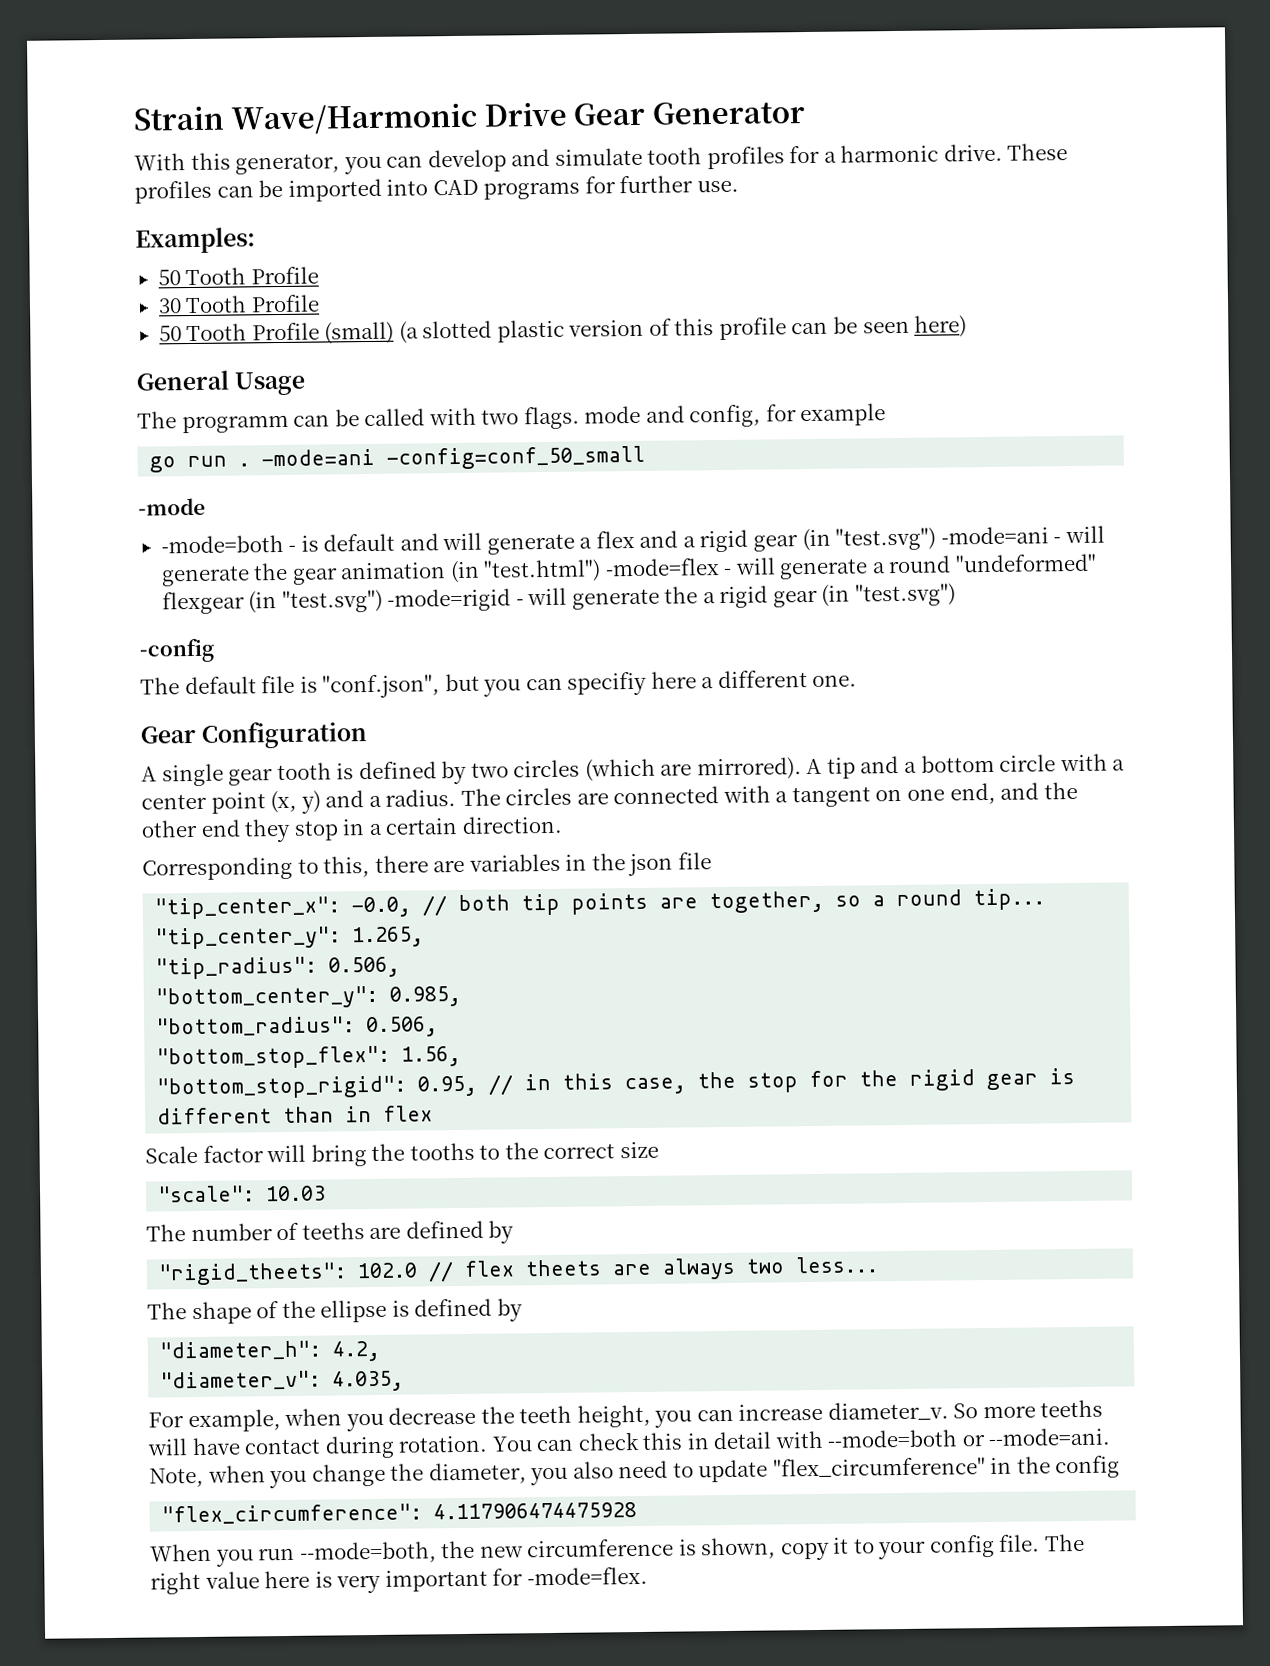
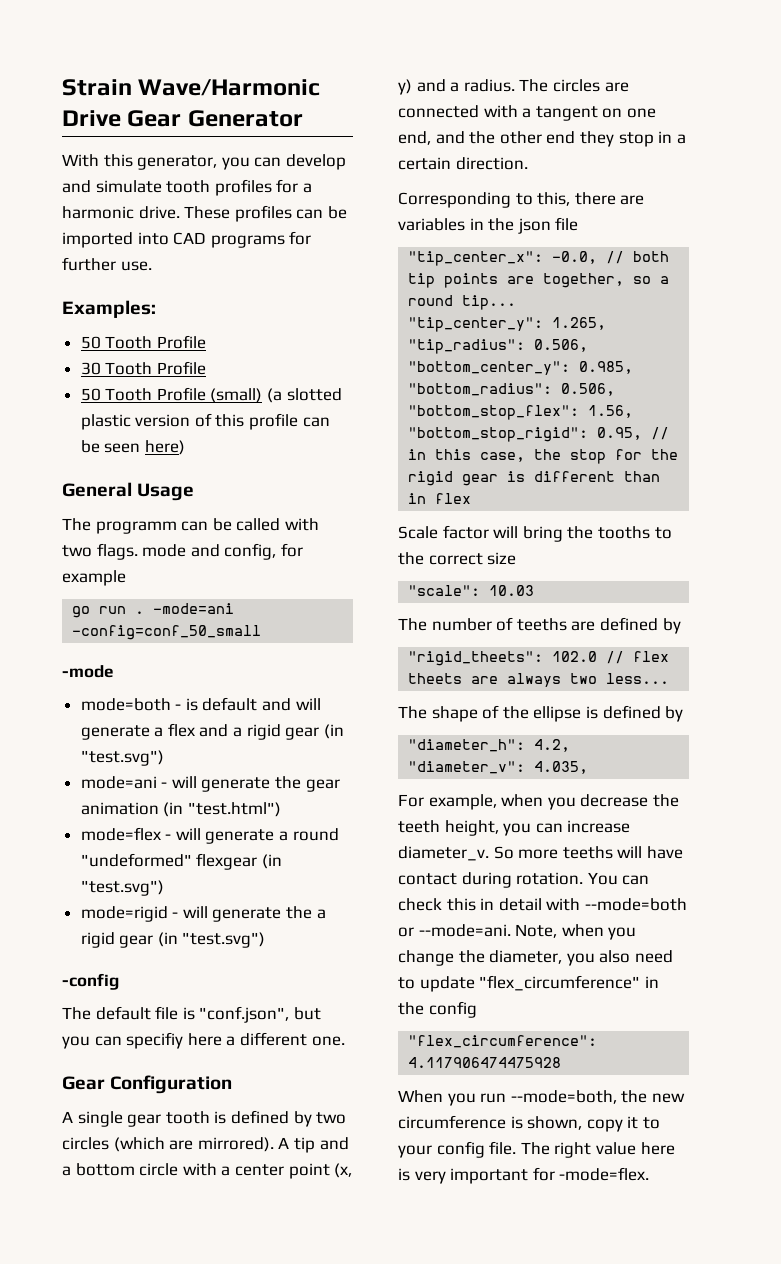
[160,534,284,554] -mode=both -> [80,698,171,711] mode=both
[940,526,1049,545] -mode=ani -> [80,776,157,789] // mode=ani
[604,558,720,577] -mode=flex -> [80,827,161,841] // mode=flex
[387,588,512,612] -mode=rigid -> [80,906,168,922] // mode=rigid

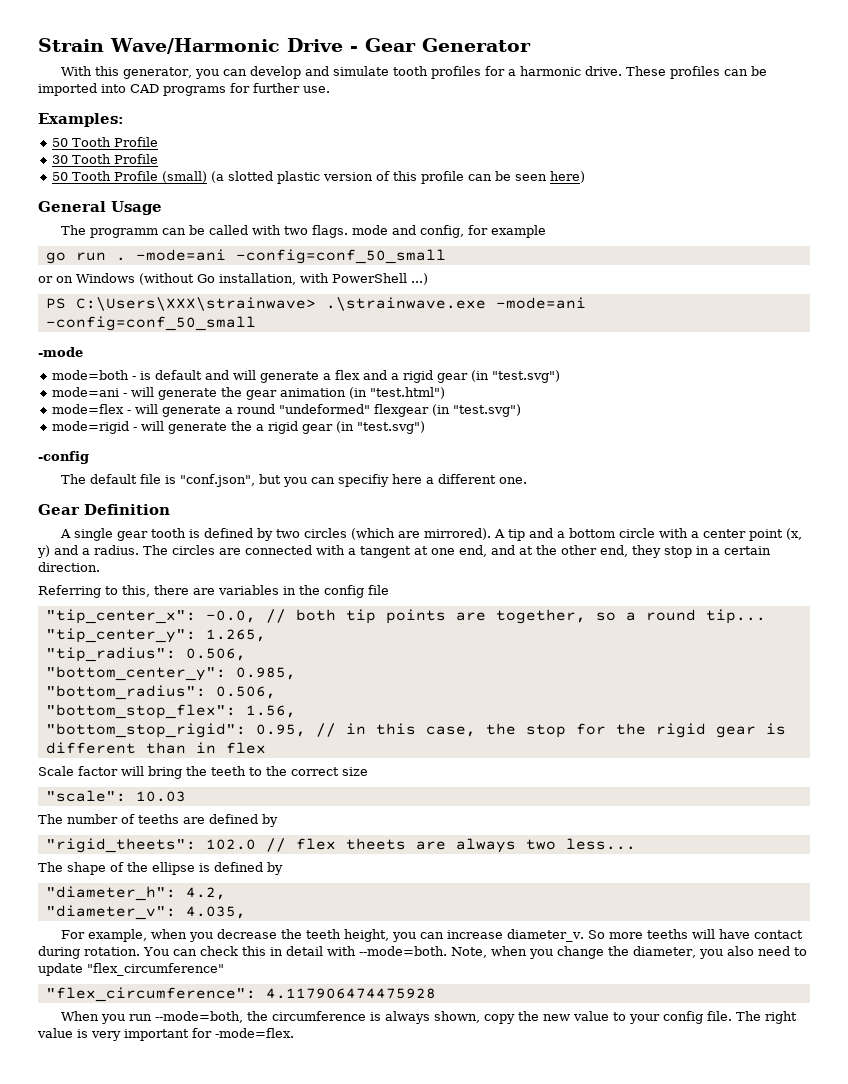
(121, 118) none -> [349,46,358,52] -
(262, 632) none -> [38,273,428,285] [45,297,586,311] [45,316,256,331] // or on Windows (without Go installation, with PowerShell ...) // PS C:\Users\XXX\strainwave> .\strainwave.exe -mode=ani -config=conf_50_small
[110,1075,233,1094] Configuration -> [84,504,170,515] Definition
[602,108,623,118] on -> [414,546,428,555] at
(465, 137) none -> [519,546,533,555] at
[546,131,576,144] end -> [600,545,628,557] end,
[398,192,511,208] Corresponding -> [38,585,101,598] Referring
[517,218,551,234] json -> [324,585,364,598] config
[597,526,650,539] tooths -> [211,766,246,776] teeth
[584,898,687,911] [398,924,511,937] --mode=both or --mode=ani. -> [358,946,447,956] --mode=both.
[644,976,659,988] [398,1001,477,1018] in the config -> (224, 969) none
[651,1093,685,1103] new -> (269, 1016) none
(523, 1122) none -> [385,1011,431,1024] always
[627,1116,639,1129] it -> [518,1011,610,1021] the new value
[640,1142,675,1155] here -> (73, 1033) none

